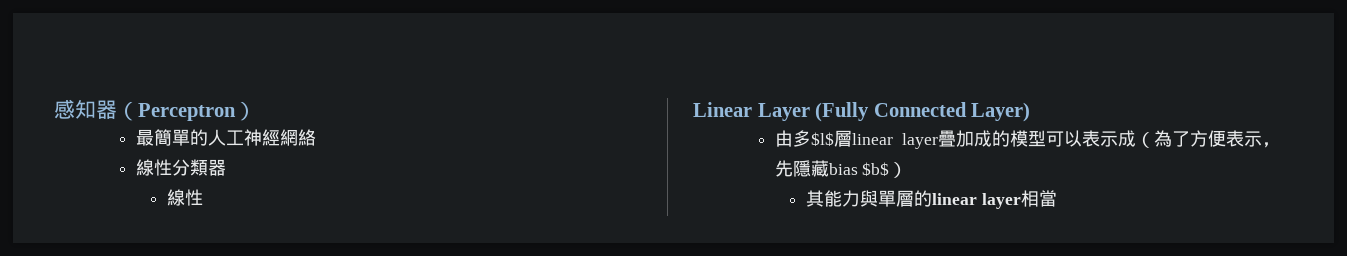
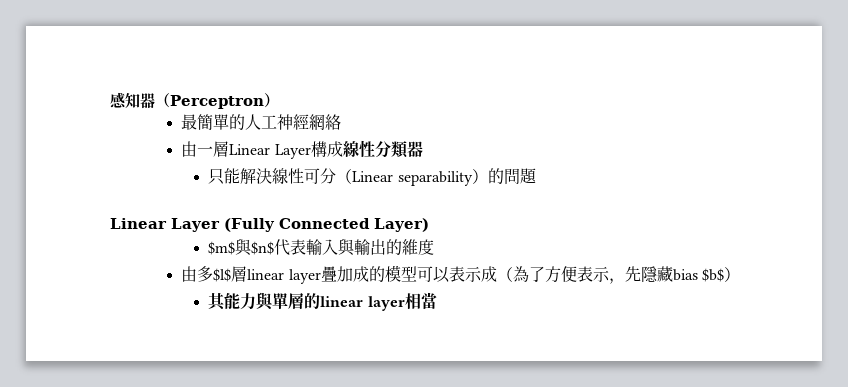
(316, 137) none -> [181,141,343,159] 由一層Linear Layer構成
[166,189,203,206] 線性 -> [208,168,537,186] 只能解決線性可分（Linear separability）的問題
(1031, 112) none -> [208,239,435,256] // $m$與$n$代表輸入與輸出的維度

